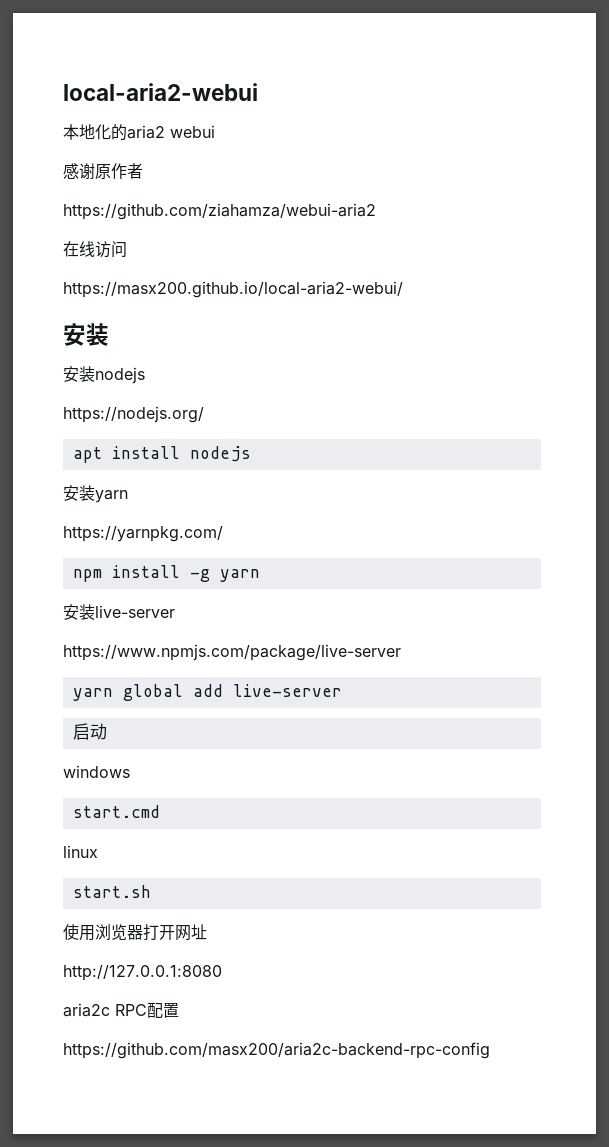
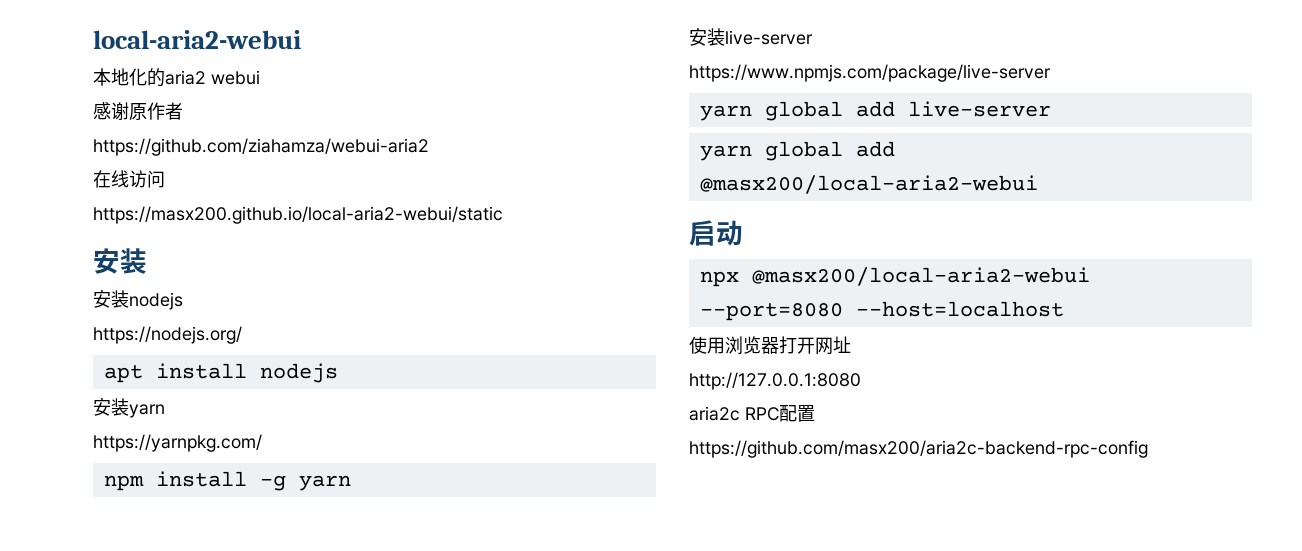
[63,281,403,298] https://masx200.github.io/local-aria2-webui/ -> [93,206,503,224] https://masx200.github.io/local-aria2-webui/static
[72,723,107,740] [63,765,130,778] [72,805,160,818] [63,845,98,858] [72,885,151,898] 启动 // windows // start.cmd // linux // start.sh -> [699,141,895,161] [699,175,1038,194] [689,220,743,246] [699,267,1090,287] [699,301,1064,321] yarn global add @masx200/local-aria2-webui // 启动 // npx @masx200/local-aria2-webui --port=8080 --host=localhost

